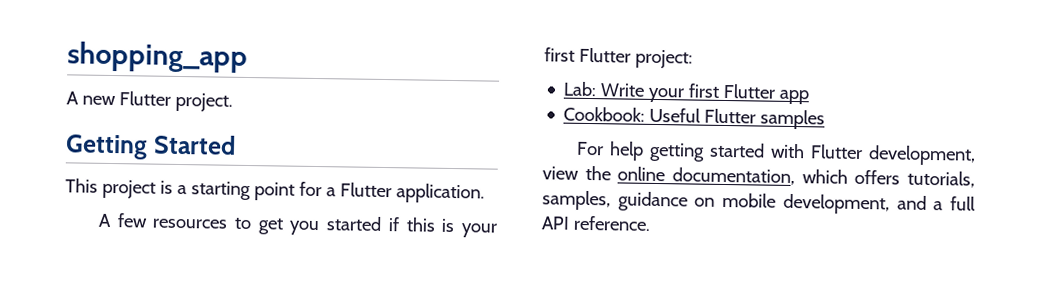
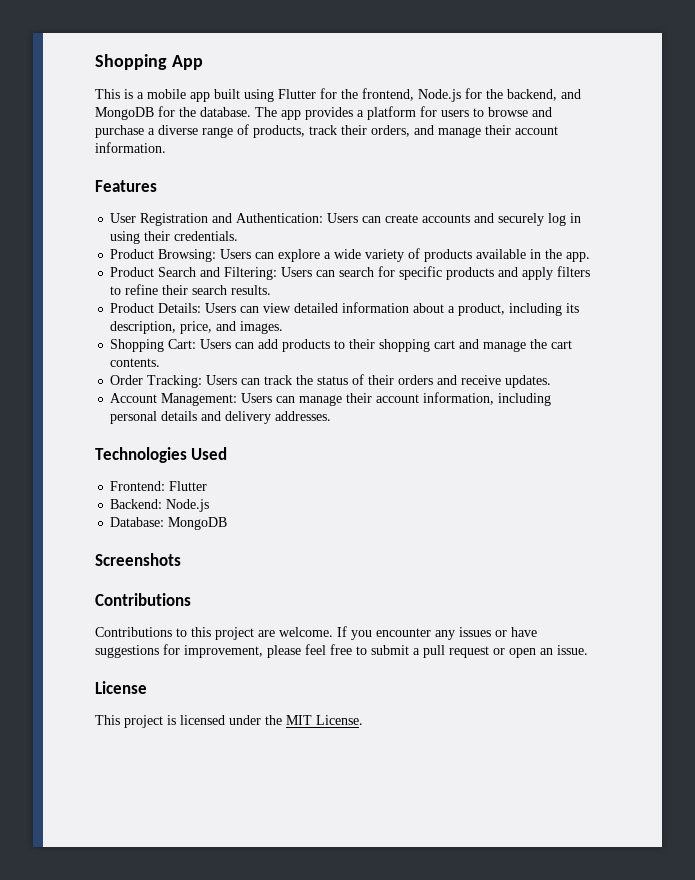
[67,41,248,73] [66,91,233,112] [65,134,236,160] [65,178,485,204] [97,213,497,238] [544,47,693,69] [563,81,810,105] [563,106,826,130] [575,141,976,166] [542,165,975,188] [542,190,976,215] [541,215,651,231] shopping_app // A new Flutter project. // Getting Started // This project is a starting point for a Flutter application. // A few resources to get you started if this is your first Flutter project: // Lab: Write your first Flutter app // Cookbook: Useful Flutter samples // For help getting started with Flutter development, view the online documentation, which offers tutorials, samples, guidance on mobile development, and a full API reference. -> [95,54,203,70] [95,88,581,102] [95,106,552,120] [95,124,558,138] [95,142,166,153] [95,180,157,192] [110,213,582,226] [110,231,239,244] [110,248,591,262] [110,266,591,280] [110,284,272,295] [110,302,580,316] [110,321,284,334] [110,339,573,352] [110,358,161,367] [110,374,552,388] [110,392,552,406] [110,411,332,424] [95,447,228,463] [110,481,208,491] [110,499,210,512] [110,517,228,530] [95,553,181,566] [95,593,191,606] [95,626,537,640] [95,644,588,658] [95,681,147,694] [95,715,363,728] Shopping App // This is a mobile app built using Flutter for the frontend, Node.js for the backend, and MongoDB for the database. The app provides a platform for users to browse and purchase a diverse range of products, track their orders, and manage their account information. // Features // User Registration and Authentication: Users can create accounts and securely log in using their credentials. // Product Browsing: Users can explore a wide variety of products available in the app. // Product Search and Filtering: Users can search for specific products and apply filters to refine their search results. // Product Details: Users can view detailed information about a product, including its description, price, and images. // Shopping Cart: Users can add products to their shopping cart and manage the cart contents. // Order Tracking: Users can track the status of their orders and receive updates. // Account Management: Users can manage their account information, including personal details and delivery addresses. // Technologies Used // Frontend: Flutter // Backend: Node.js // Database: MongoDB // Screenshots // Contributions // Contributions to this project are welcome. If you encounter any issues or have suggestions for improvement, please feel free to submit a pull request or open an issue. // License // This project is licensed under the MIT License.

